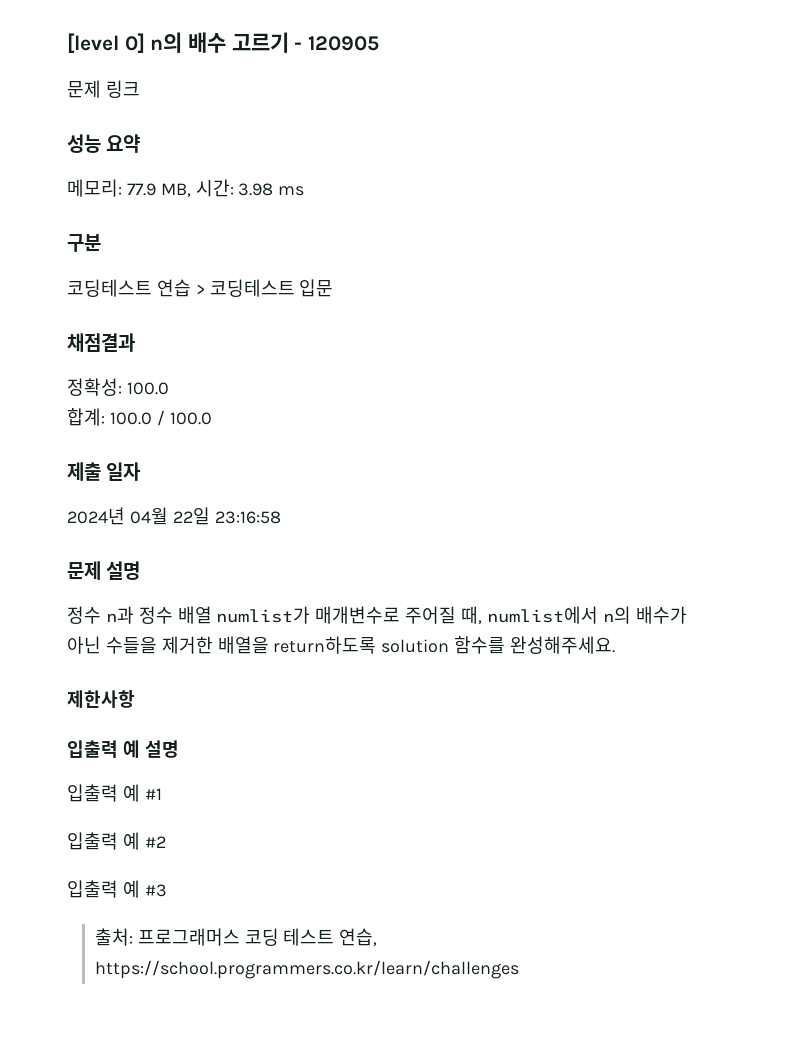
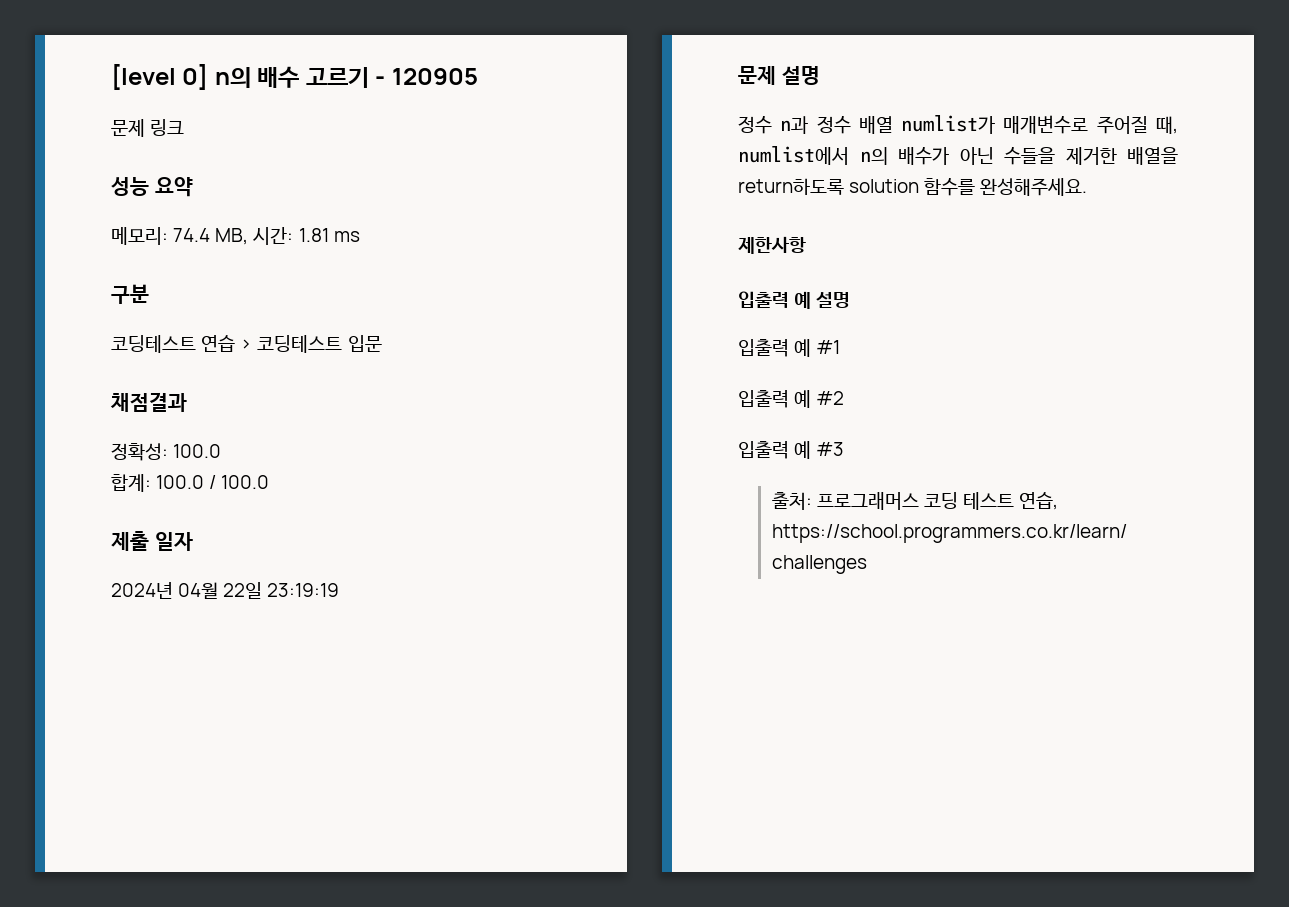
[126,183,156,196] 77.9 -> [173,228,211,242] 74.4
[238,183,274,196] 3.98 -> [298,228,329,242] 1.81
[214,511,281,524] 23:16:58 -> [267,583,340,597] 23:19:19

